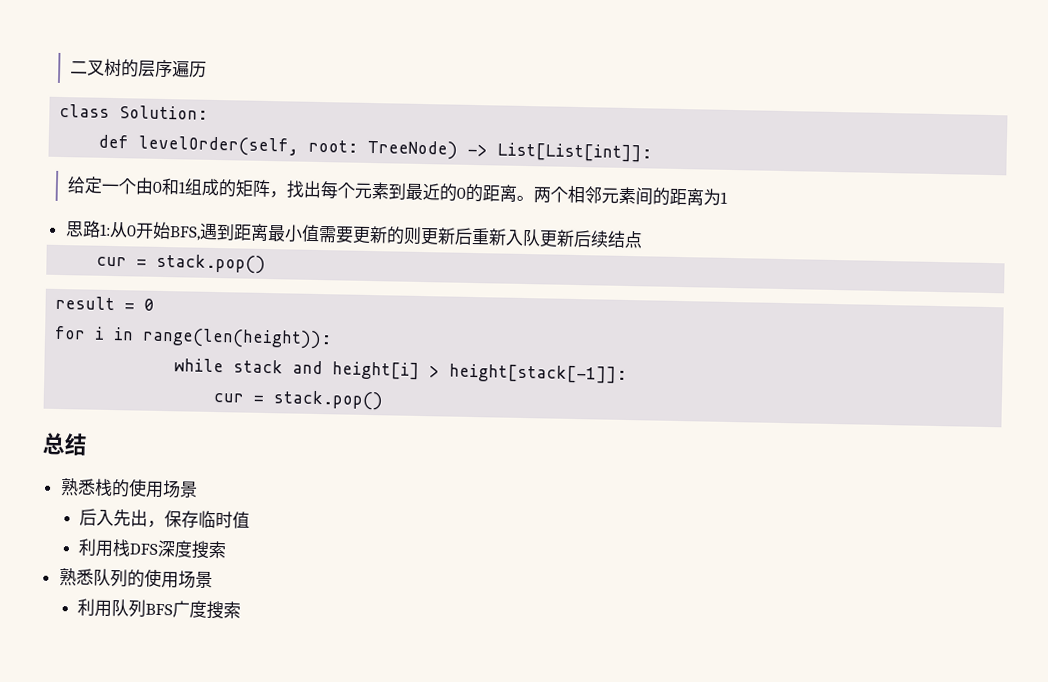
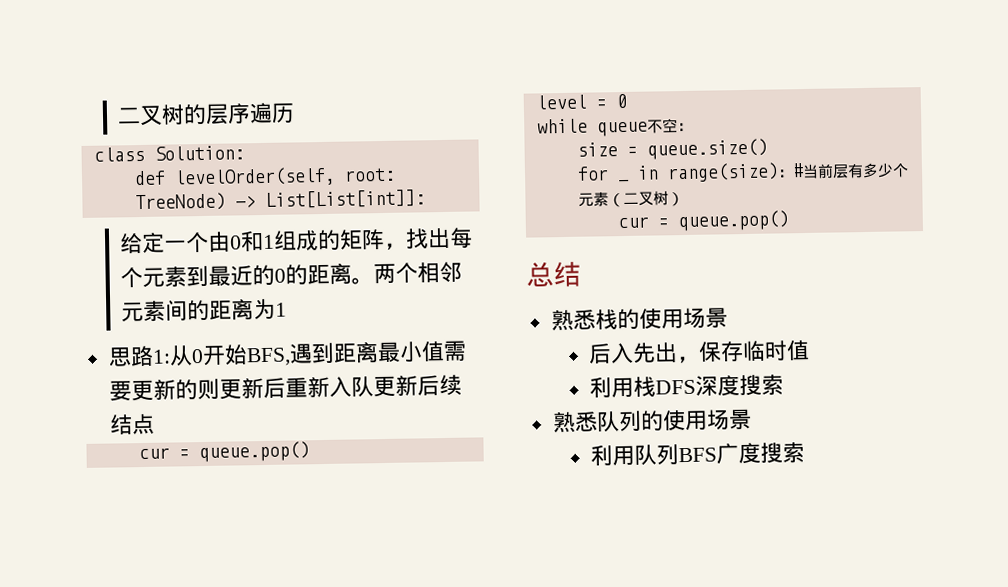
[156,253,267,274] [55,295,116,311] stack.pop() // result -> [198,441,310,463] [535,94,587,110] queue.pop() // level
[54,325,333,350] [174,358,628,385] [213,390,384,411] for i in range(len(height)): // while stack and height[i] > height[stack[-1]]: // cur = stack.pop() -> [536,118,693,137] [576,138,768,160] [576,162,909,183] [577,190,684,208] [617,210,789,232] while queue不空： // size = queue.size() // for _ in range(size)：#当前层有多少个元素（二叉树） // cur = queue.pop()

